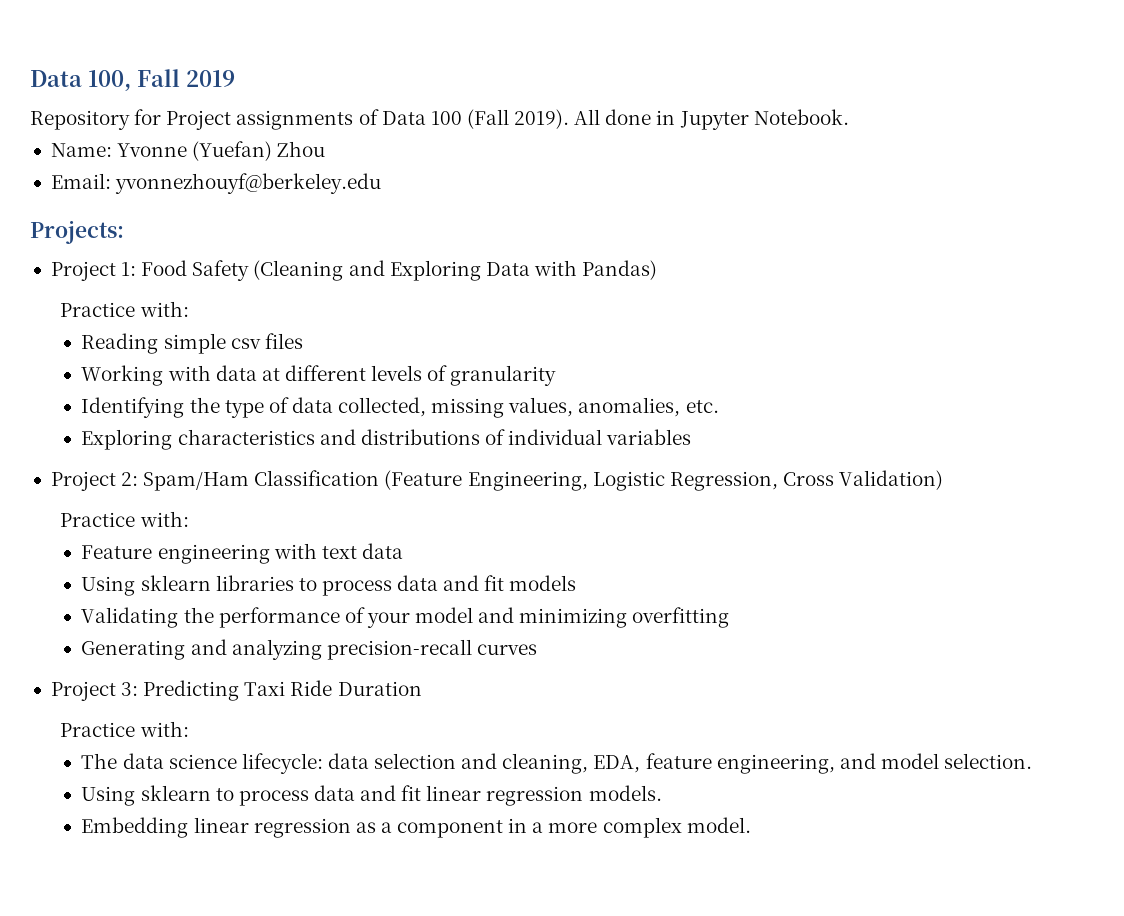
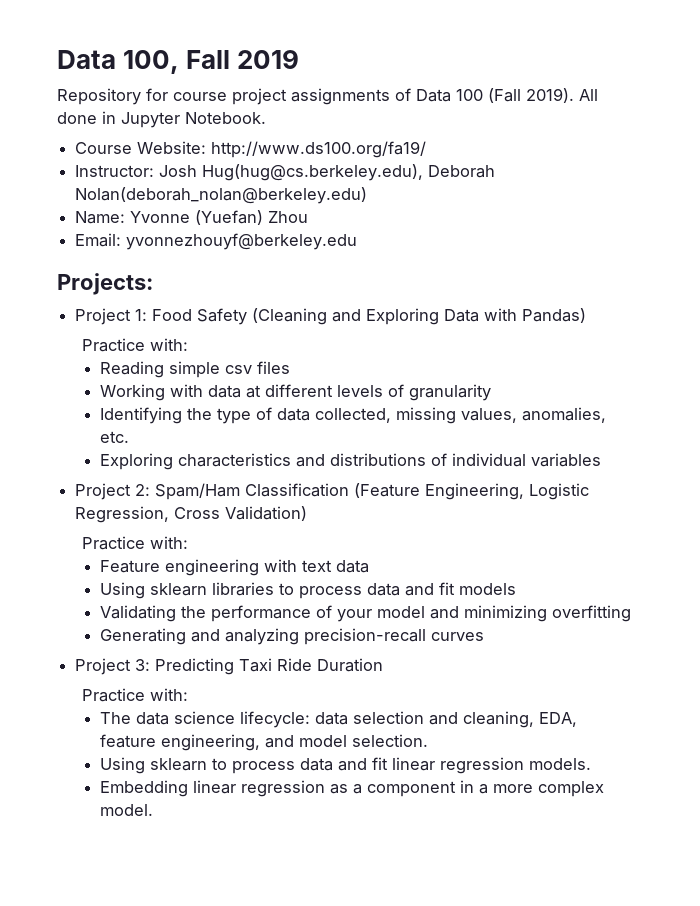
[166,110,232,130] Project -> [173,88,287,105] course project
(849, 117) none -> [75,141,427,158] [75,164,496,181] [75,187,368,204] // Course Website: http://www.ds100.org/fa19/ // Instructor: Josh Hug(hug@cs.berkeley.edu), Deborah Nolan(deborah_nolan@berkeley.edu)

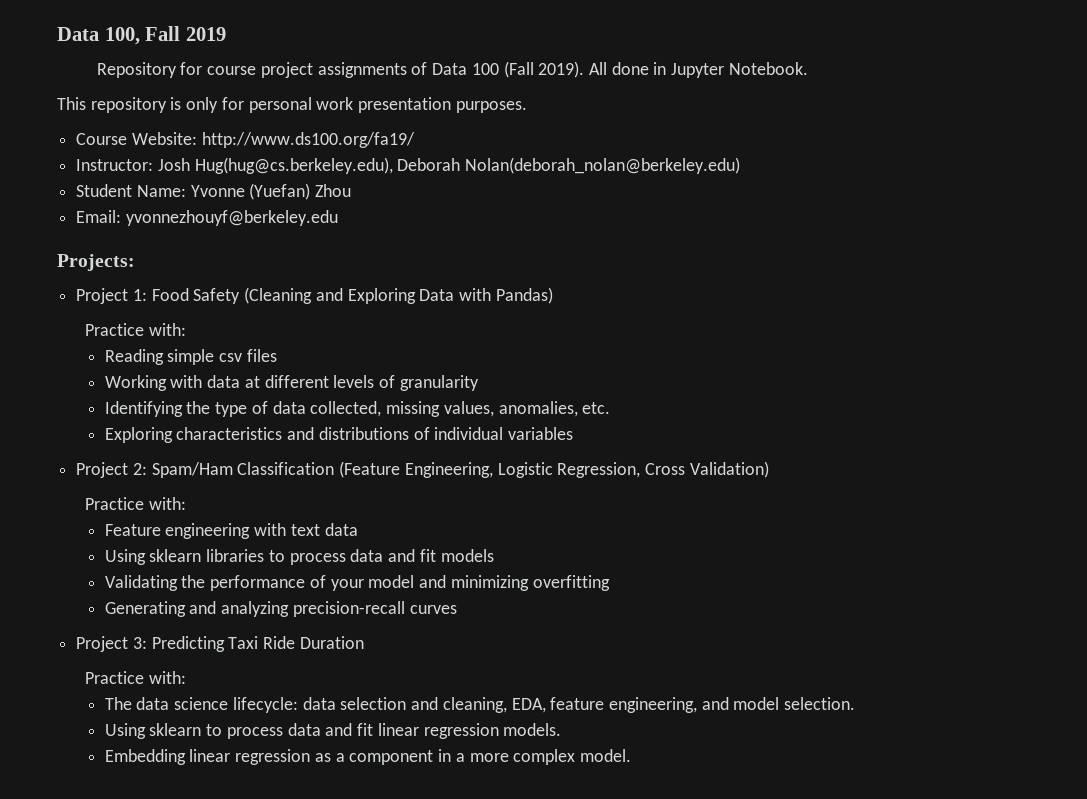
(266, 118) none -> [57,97,527,113] // This repository is only for personal work presentation purposes.
(368, 195) none -> [76,184,133,197] Student

